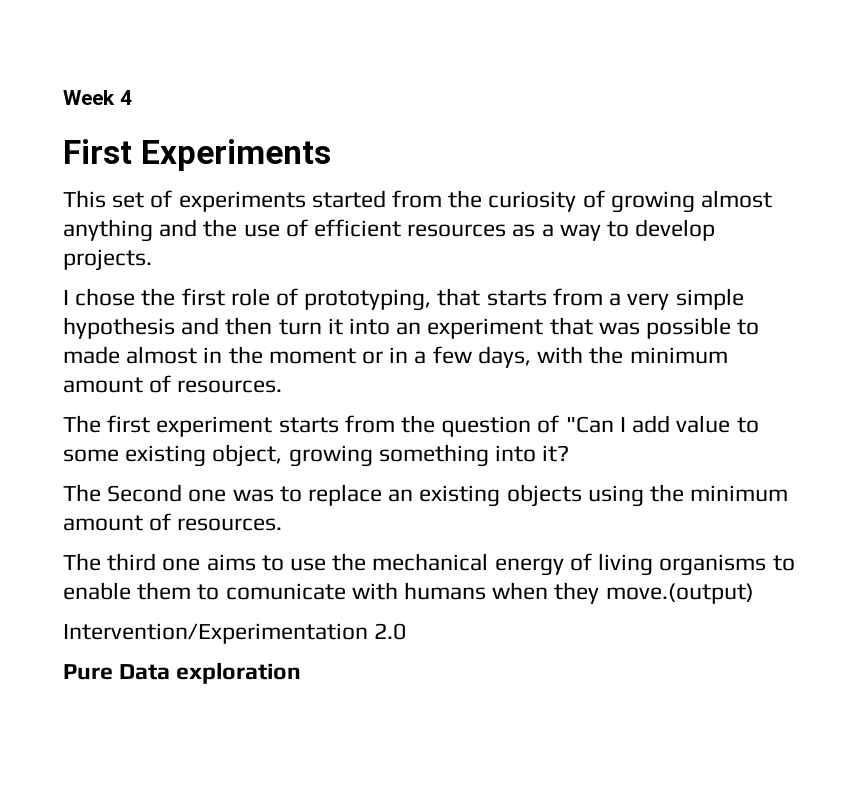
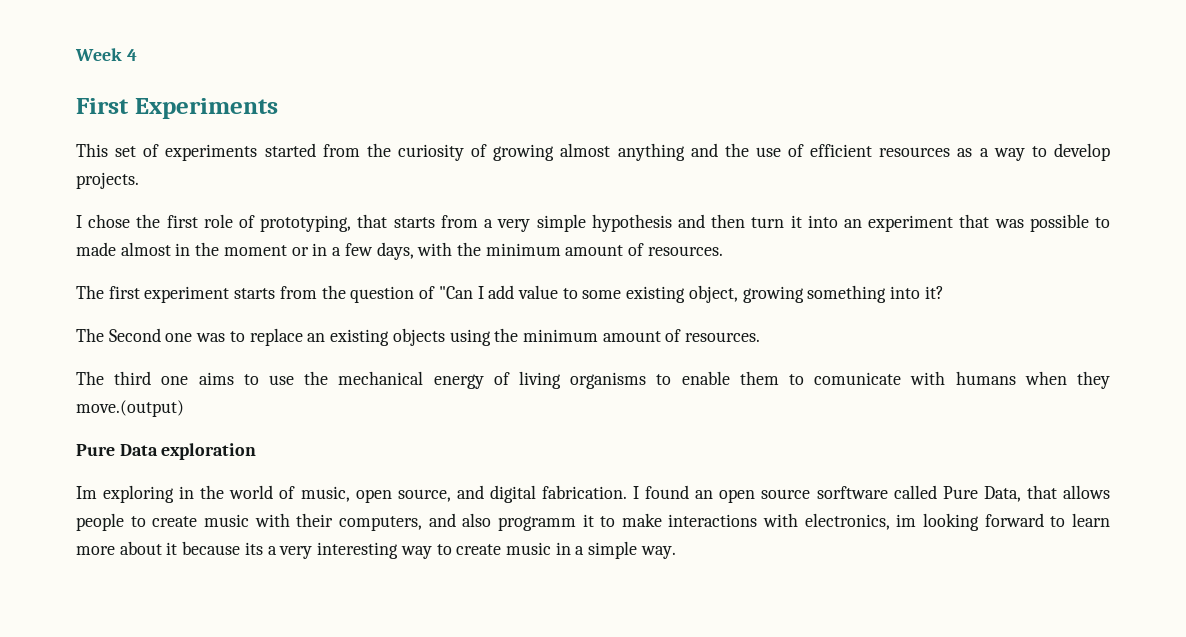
[63,623,407,644] // Intervention/Experimentation 2.0 -> (184, 408) none
(302, 673) none -> [76,485,1111,503] [76,513,1110,531] [76,541,676,559] // Im exploring in the world of music, open source, and digital fabrication. I found an open source sorftware called Pure Data, that allows people to create music with their computers, and also programm it to make interactions with electronics, im looking forward to learn more about it because its a very interesting way to create music in a simple way.

